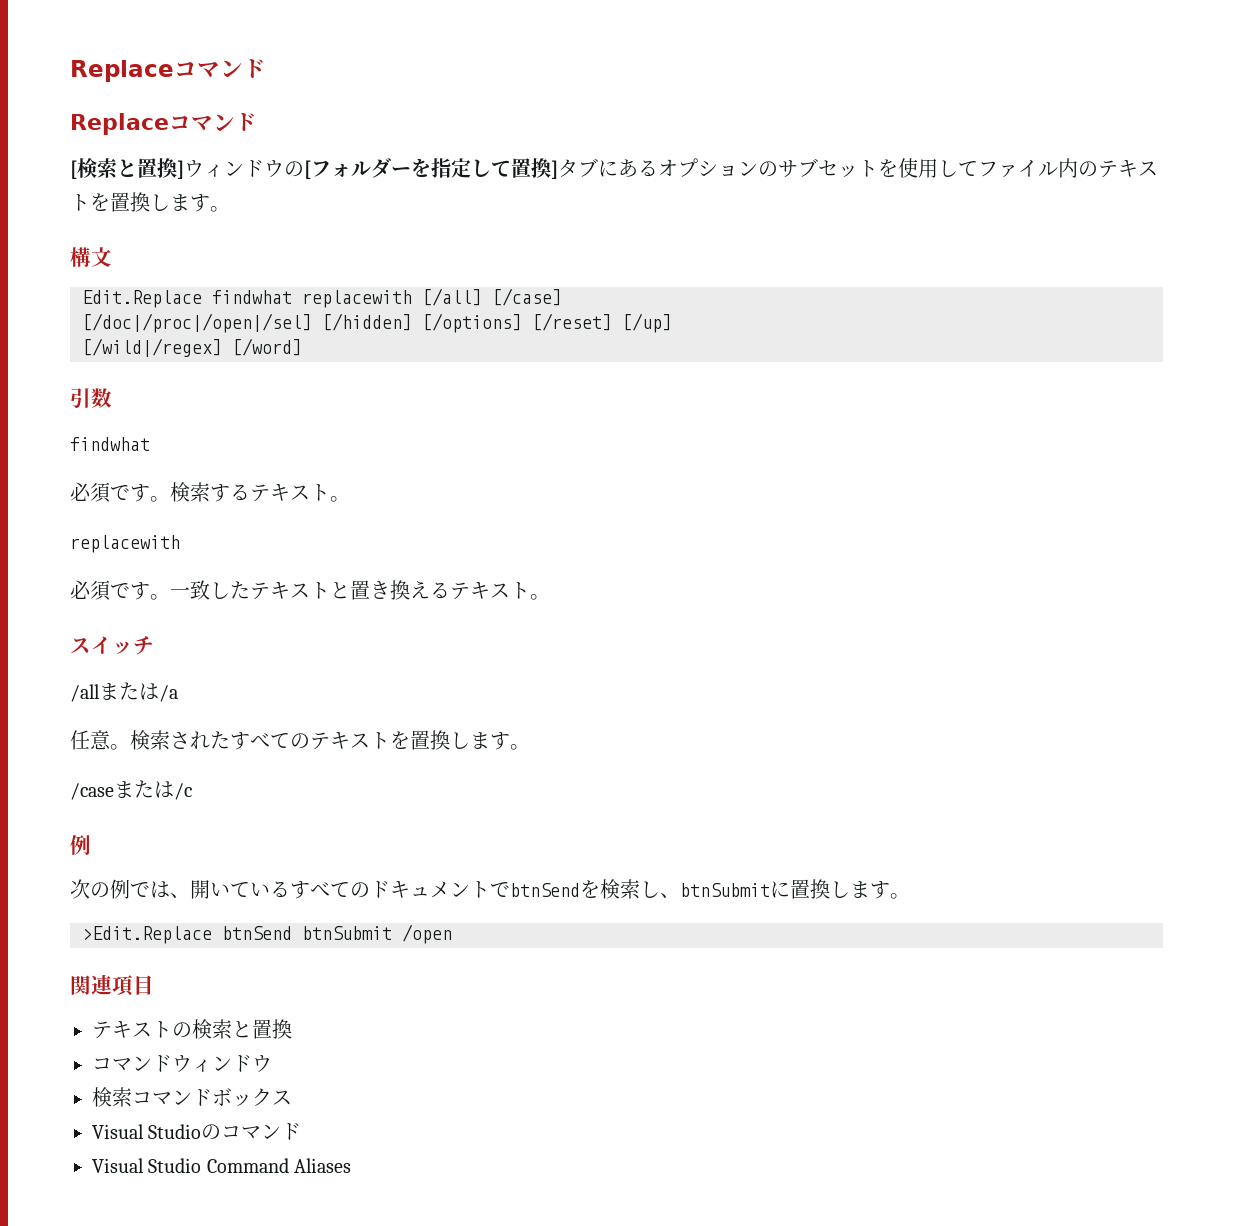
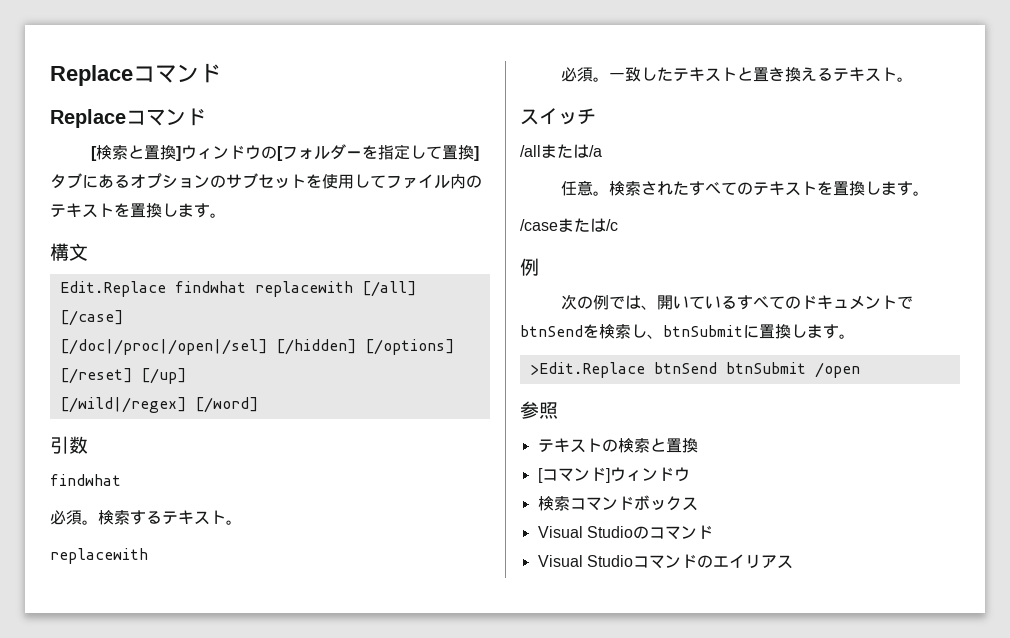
[110,484,150,502] です -> (82, 517) none
[110,582,150,600] です -> (593, 74) none
[70,974,154,996] 関連項目 -> [520,401,558,419] 参照
[92,1055,172,1072] コマンド -> [537,467,610,483] [コマンド]
[206,1158,352,1173] Command Aliases -> [632,554,793,569] コマンドのエイリアス

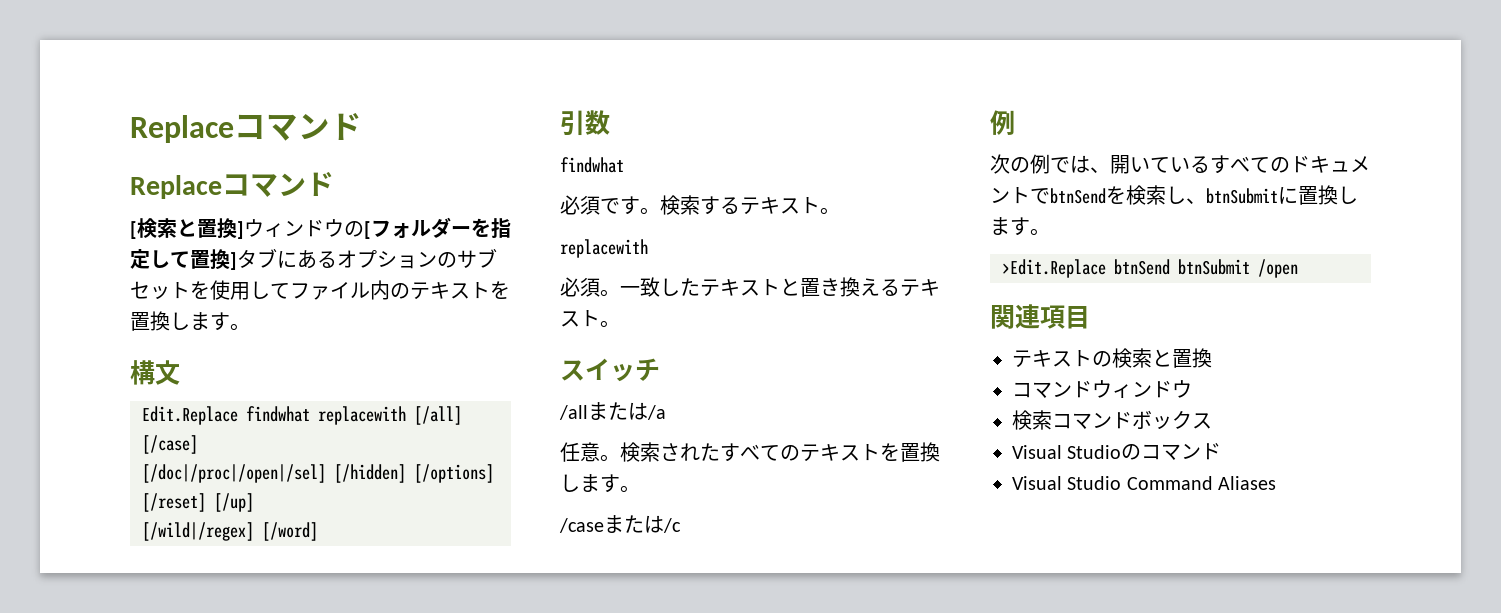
(82, 517) none -> [600,196,640,215] です
[520,401,558,419] 参照 -> [990,304,1090,329] 関連項目
[537,467,610,483] [コマンド] -> [1012,381,1092,398] コマンド
[632,554,793,569] コマンドのエイリアス -> [1126,476,1277,490] Command Aliases

